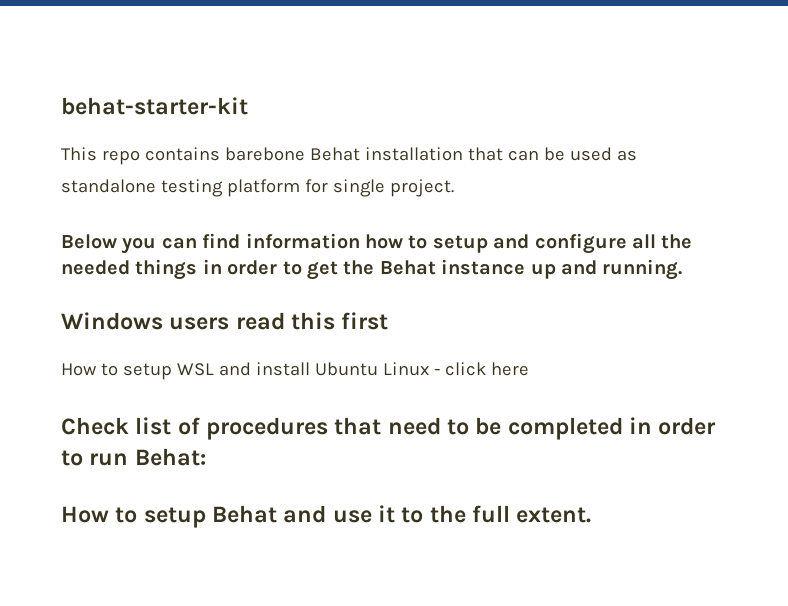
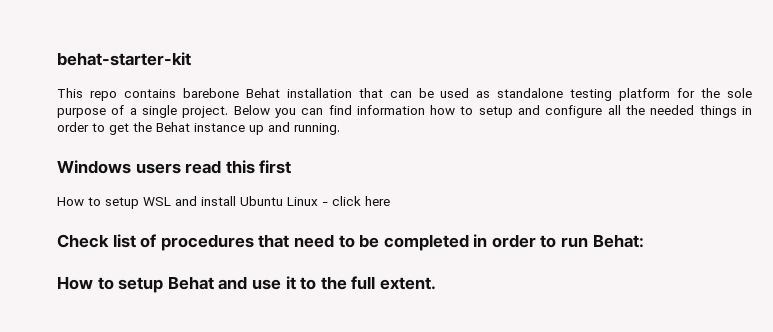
(328, 186) none -> [701,88,752,98] [57,105,137,118] the sole purpose of a
(454, 188) // -> (229, 112) none

